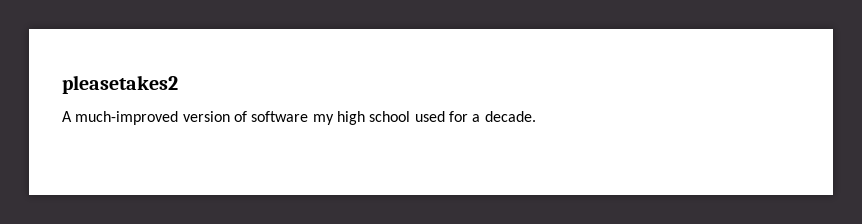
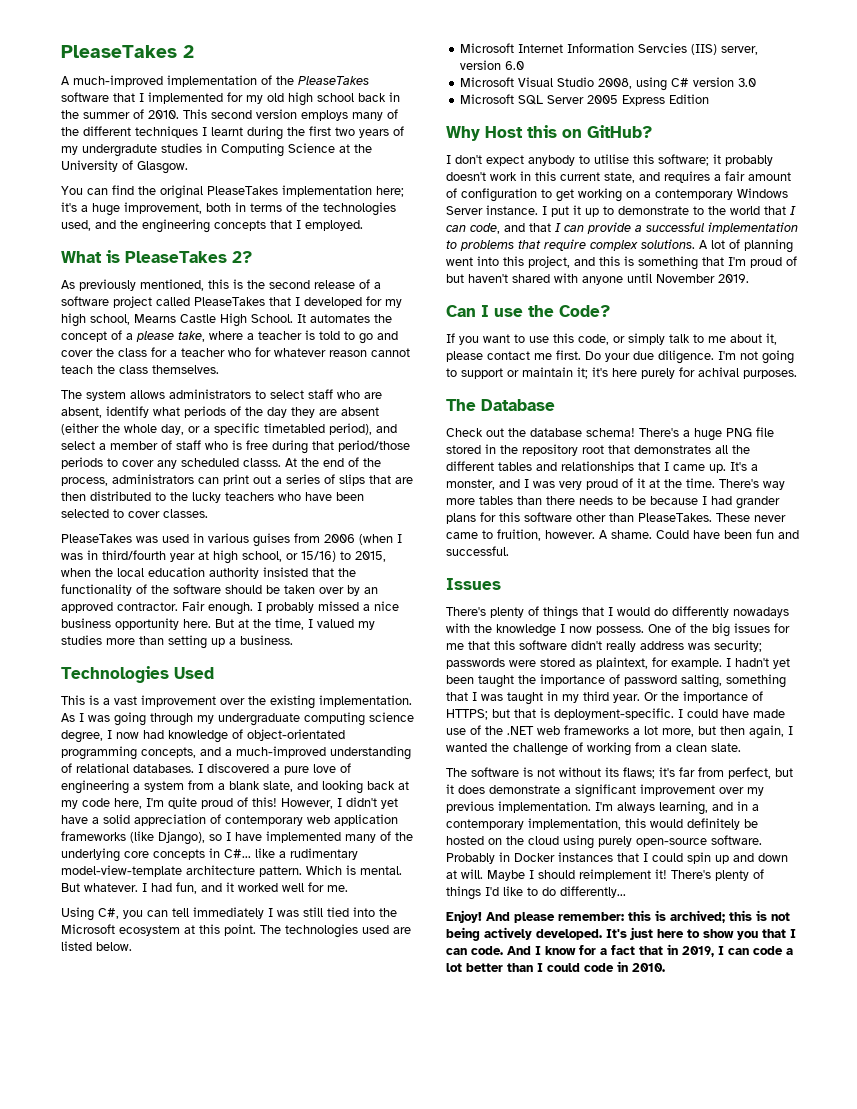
[62,75,178,94] pleasetakes2 -> [61,45,194,58] PleaseTakes 2
[182,111,536,125] version of software my high school used for a decade. -> [167,75,369,87] [61,92,400,106] [61,109,398,121] [61,126,404,140] [61,143,372,157] [61,160,188,174] [61,185,404,199] [61,202,396,216] [61,219,363,233] [61,250,252,263] [61,279,381,291] [61,296,402,308] [61,313,392,327] [61,330,398,344] [61,347,410,357] [61,365,219,374] [61,389,382,401] [61,406,379,418] [61,423,397,435] [61,440,410,454] [61,457,381,469] [61,474,413,486] [61,491,364,503] [61,509,208,518] [61,533,402,547] [61,550,386,564] [61,567,356,579] [61,584,378,596] [61,601,399,615] [61,618,375,630] [61,635,293,649] [61,666,214,683] [61,695,412,709] [61,712,414,726] [61,729,345,743] [61,746,411,760] [61,763,351,775] [61,780,409,794] [61,797,398,809] [61,814,398,826] [61,831,413,845] [61,848,358,862] [61,865,402,877] [61,882,348,894] [61,907,397,921] [61,924,411,938] [61,941,132,951] [460,43,759,55] [460,60,525,70] [460,77,757,91] [460,94,710,106] [446,125,652,141] [446,154,773,166] [446,171,791,183] [446,188,788,202] [446,205,796,217] [446,222,798,234] [446,239,793,253] [446,256,797,270] [446,273,749,285] [446,305,610,317] [446,333,777,345] [446,350,794,364] [446,367,797,379] [446,399,555,411] [446,427,774,441] [446,444,750,456] [446,461,758,473] [446,478,785,490] [446,496,780,509] [446,512,786,524] [446,529,799,541] [446,546,509,556] [446,578,501,590] [446,606,789,620] [446,623,790,637] [446,640,762,652] [446,657,790,669] [446,674,786,688] [446,691,763,705] [446,708,785,720] [446,725,793,739] [446,742,741,756] [446,767,793,779] [446,784,764,798] [446,801,759,815] [446,818,758,830] [446,835,762,849] [446,852,788,864] [446,869,764,881] [446,886,626,900] [446,910,790,923] [446,927,796,941] [446,944,793,957] [446,961,665,972] implementation of the PleaseTakes software that I implemented for my old high school back in the summer of 2010. This second version employs many of the different techniques I learnt during the first two years of my undergradute studies in Computing Science at the University of Glasgow. // You can find the original PleaseTakes implementation here; it's a huge improvement, both in terms of the technologies used, and the engineering concepts that I employed. // What is PleaseTakes 2? // As previously mentioned, this is the second release of a software project called PleaseTakes that I developed for my high school, Mearns Castle High School. It automates the concept of a please take, where a teacher is told to go and cover the class for a teacher who for whatever reason cannot teach the class themselves. // The system allows administrators to select staff who are absent, identify what periods of the day they are absent (either the whole day, or a specific timetabled period), and select a member of staff who is free during that period/those periods to cover any scheduled classs. At the end of the process, administrators can print out a series of slips that are then distributed to the lucky teachers who have been selected to cover classes. // PleaseTakes was used in various guises from 2006 (when I was in third/fourth year at high school, or 15/16) to 2015, when the local education authority insisted that the functionality of the software should be taken over by an approved contractor. Fair enough. I probably missed a nice business opportunity here. But at the time, I valued my studies more than setting up a business. // Technologies Used // This is a vast improvement over the existing implementation. As I was going through my undergraduate computing science degree, I now had knowledge of object-orientated programming concepts, and a much-improved understanding of relational databases. I discovered a pure love of engineering a system from a blank slate, and looking back at my code here, I'm quite proud of this! However, I didn't yet have a solid appreciation of contemporary web application frameworks (like Django), so I have implemented many of the underlying core concepts in C#... like a rudimentary model-view-template architecture pattern. Which is mental. But whatever. I had fun, and it worked well for me. // Using C#, you can tell immediately I was still tied into the Microsoft ecosystem at this point. The technologies used are listed below. // Microsoft Internet Information Servcies (IIS) server, version 6.0 // Microsoft Visual Studio 2008, using C# version 3.0 // Microsoft SQL Server 2005 Express Edition // Why Host this on GitHub? // I don't expect anybody to utilise this software; it probably doesn't work in this current state, and requires a fair amount of configuration to get working on a contemporary Windows Server instance. I put it up to demonstrate to the world that I can code, and that I can provide a successful implementation to problems that require complex solutions. A lot of planning went into this project, and this is something that I'm proud of but haven't shared with anyone until November 2019. // Can I use the Code? // If you want to use this code, or simply talk to me about it, please contact me first. Do your due diligence. I'm not going to support or maintain it; it's here purely for achival purposes. // The Database // Check out the database schema! There's a huge PNG file stored in the repository root that demonstrates all the different tables and relationships that I came up. It's a monster, and I was very proud of it at the time. There's way more tables than there needs to be because I had grander plans for this software other than PleaseTakes. These never came to fruition, however. A shame. Could have been fun and successful. // Issues // There's plenty of things that I would do differently nowadays with the knowledge I now possess. One of the big issues for me that this software didn't really address was security; passwords were stored as plaintext, for example. I hadn't yet been taught the importance of password salting, something that I was taught in my third year. Or the importance of HTTPS; but that is deployment-specific. I could have made use of the .NET web frameworks a lot more, but then again, I wanted the challenge of working from a clean slate. // The software is not without its flaws; it's far from perfect, but it does demonstrate a significant improvement over my previous implementation. I'm always learning, and in a contemporary implementation, this would definitely be hosted on the cloud using purely open-source software. Probably in Docker instances that I could spin up and down at will. Maybe I should reimplement it! There's plenty of things I'd like to do differently... // Enjoy! And please remember: this is archived; this is not being actively developed. It's just here to show you that I can code. And I know for a fact that in 2019, I can code a lot better than I could code in 2010.

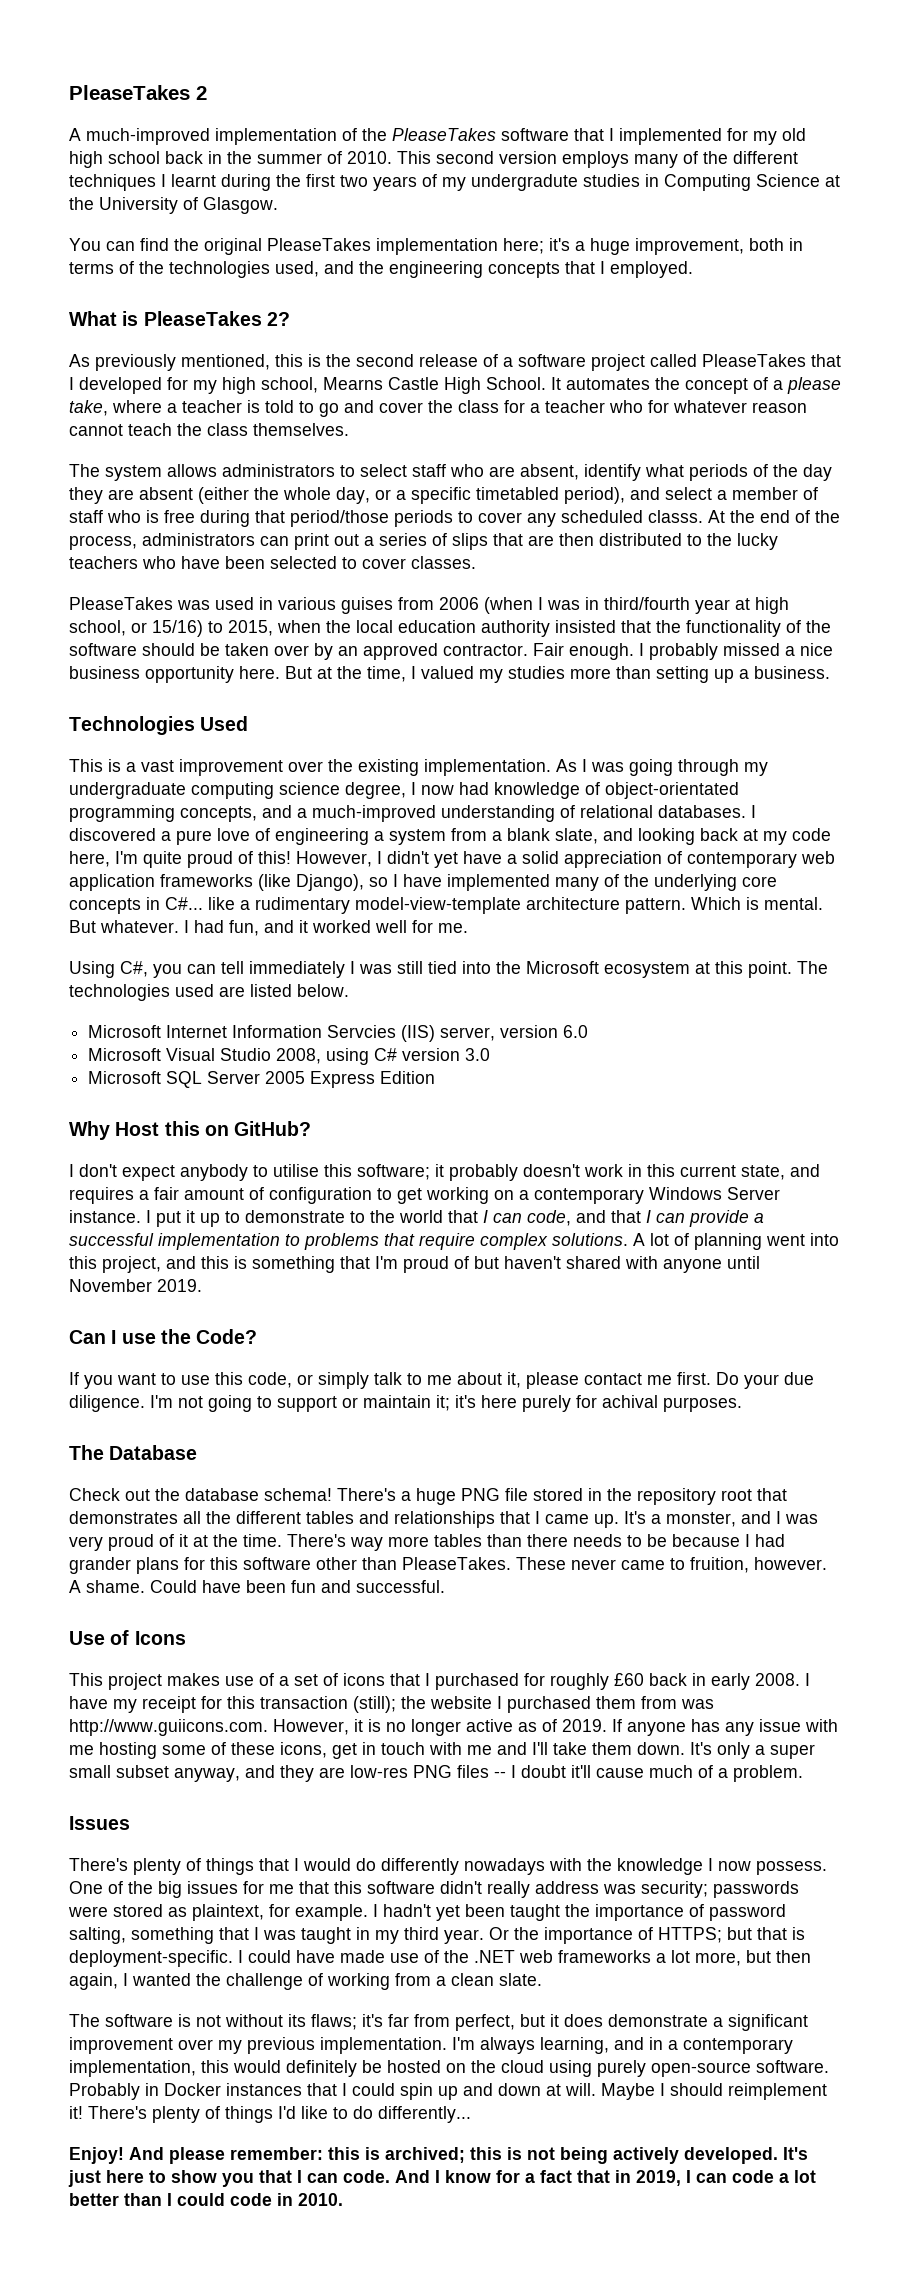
(509, 551) none -> [69,1630,186,1645] [69,1673,810,1690] [69,1696,714,1713] [69,1719,838,1736] [69,1742,815,1759] [69,1765,803,1782] // Use of Icons // This project makes use of a set of icons that I purchased for roughly £60 back in early 2008. I have my receipt for this transaction (still); the website I purchased them from was http://www.guiicons.com. However, it is no longer active as of 2019. If anyone has any issue with me hosting some of these icons, get in touch with me and I'll take them down. It's only a super small subset anyway, and they are low-res PNG files -- I doubt it'll cause much of a problem.

